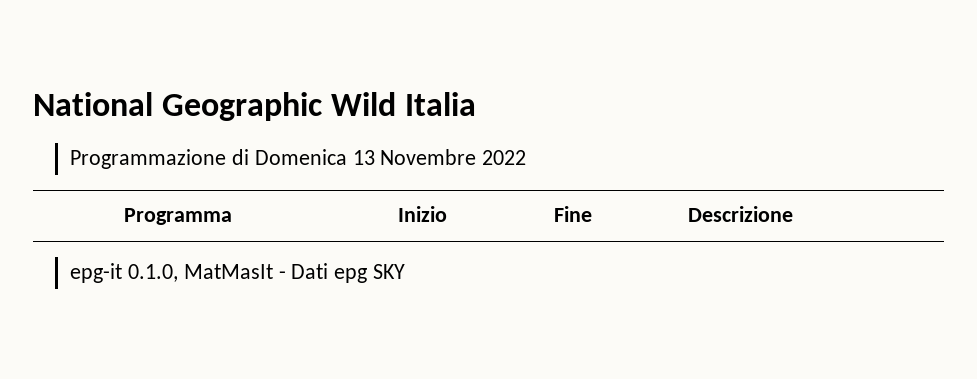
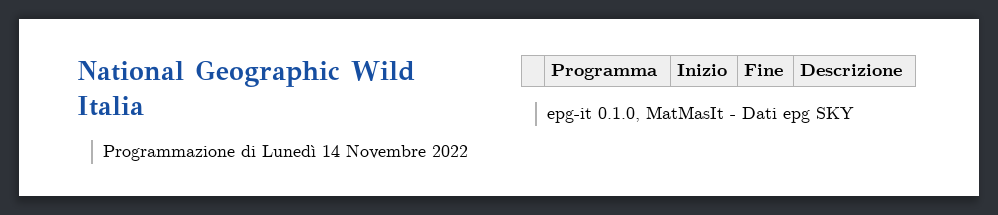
[254,149,375,165] Domenica 13 -> [261,145,340,157] Lunedì 14

